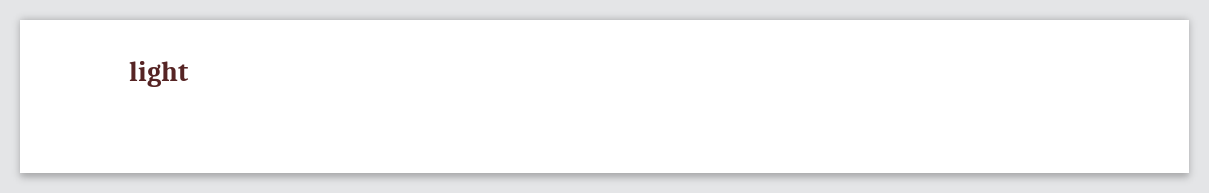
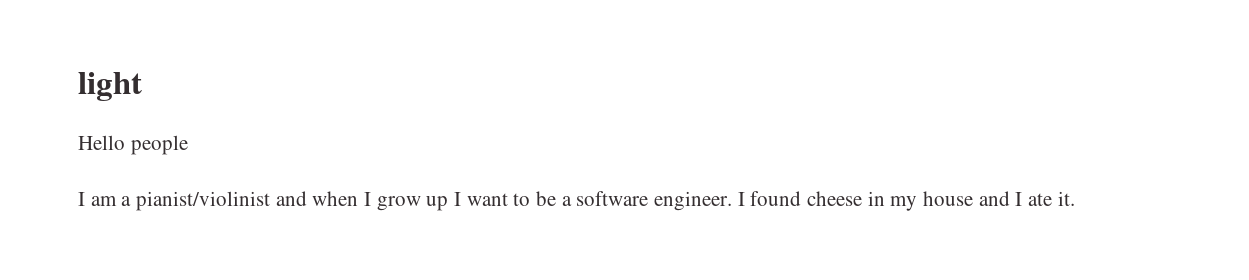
(189, 74) none -> [78,135,188,155] [78,191,1075,211] // Hello people // I am a pianist/violinist and when I grow up I want to be a software engineer. I found cheese in my house and I ate it.

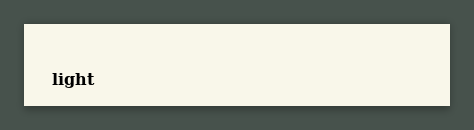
[78,135,188,155] [78,191,1075,211] // Hello people // I am a pianist/violinist and when I grow up I want to be a software engineer. I found cheese in my house and I ate it. -> (95, 80) none

